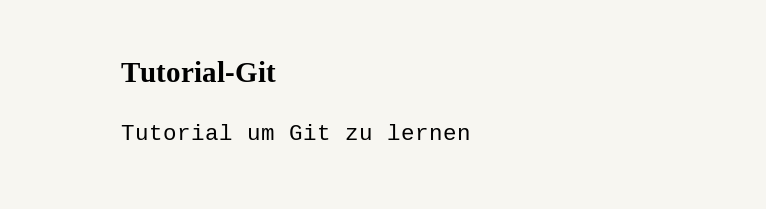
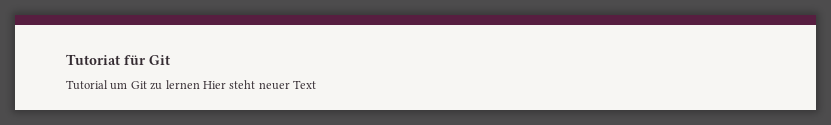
[121,61,276,82] Tutorial-Git -> [66,54,170,65] Tutoriat für Git
(471, 132) none -> [202,80,316,90] Hier steht neuer Text

